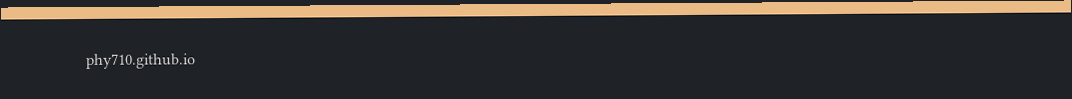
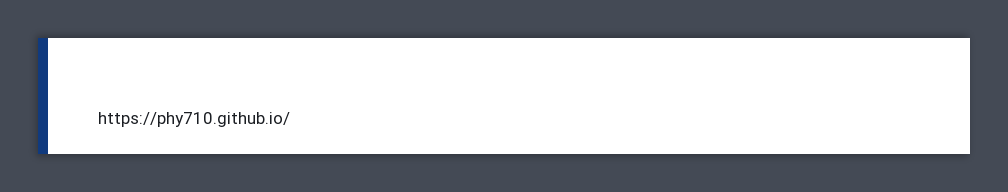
[86,53,196,69] phy710.github.io -> [98,112,290,127] https://phy710.github.io/

